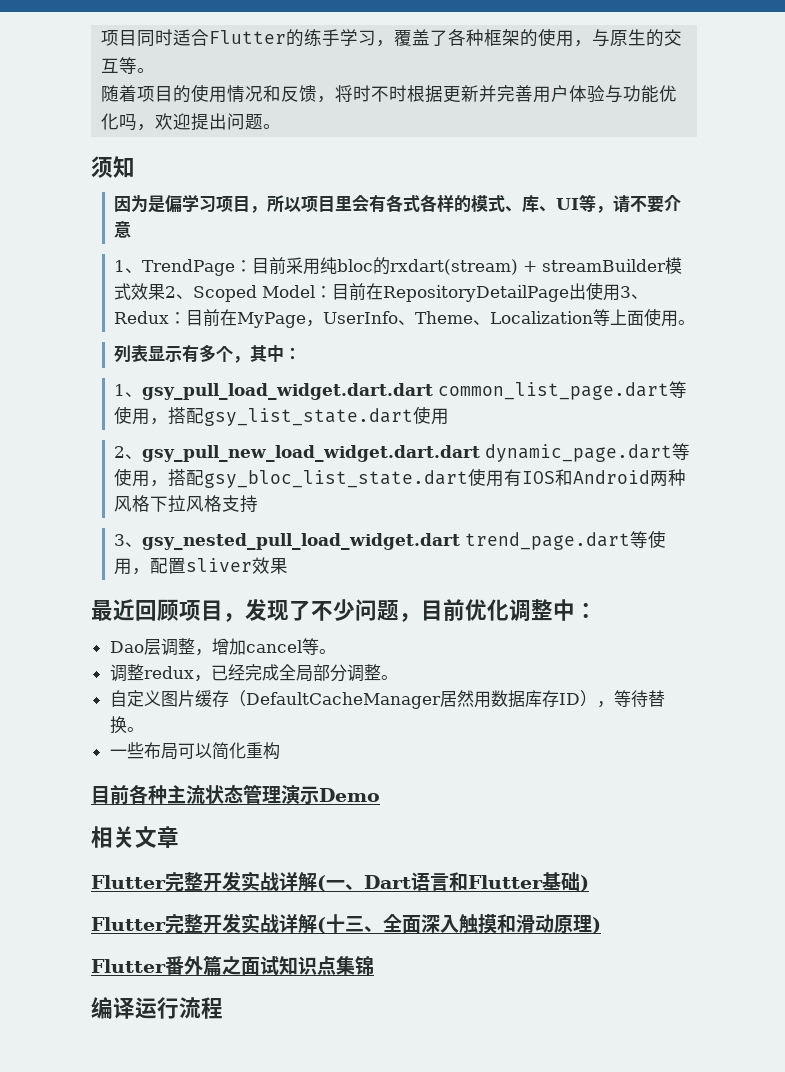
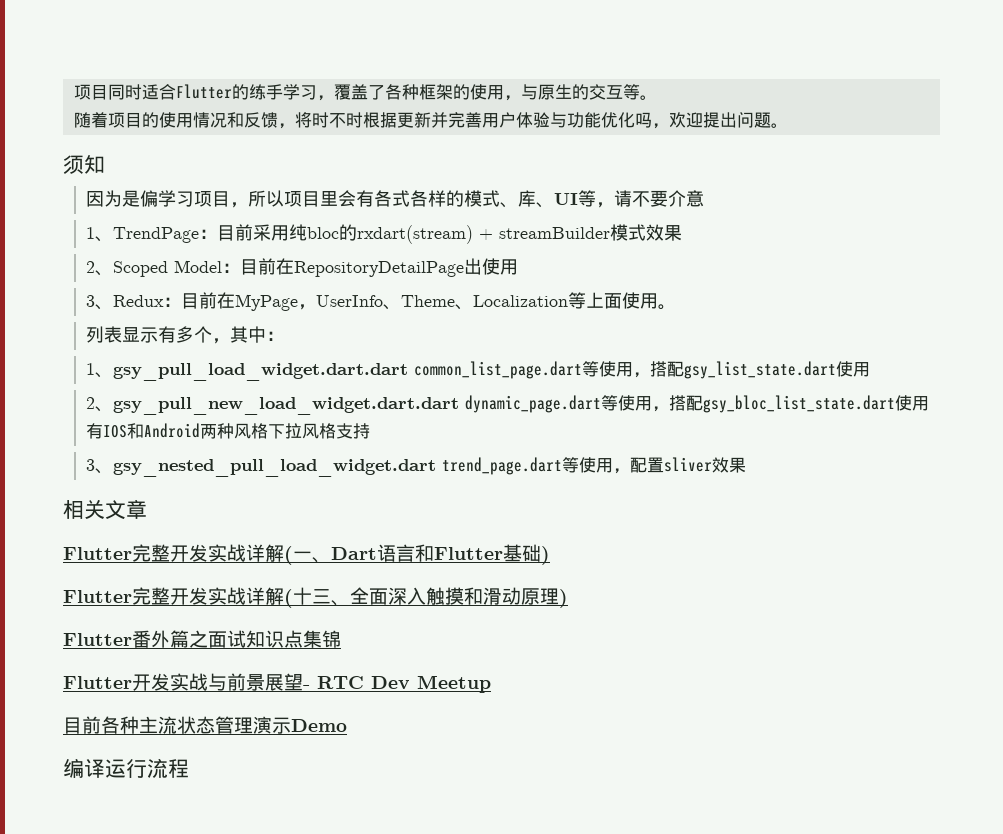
(166, 292) none -> (682, 233) //
(621, 292) none -> (518, 267) //
[91,599,597,622] [109,638,336,656] [109,664,398,682] [109,690,665,709] [109,716,144,734] [109,742,280,760] [91,784,380,805] // 最近回顾项目，发现了不少问题，目前优化调整中： // Dao层调整，增加cancel等。 // 调整redux，已经完成全局部分调整。 // 自定义图片缓存（DefaultCacheManager居然用数据库存ID），等待替换。 // 一些布局可以简化重构 // 目前各种主流状态管理演示Demo -> (746, 465) none
(374, 965) none -> [63,673,491,693] [63,716,347,734] // Flutter开发实战与前景展望- RTC Dev Meetup // 目前各种主流状态管理演示Demo

